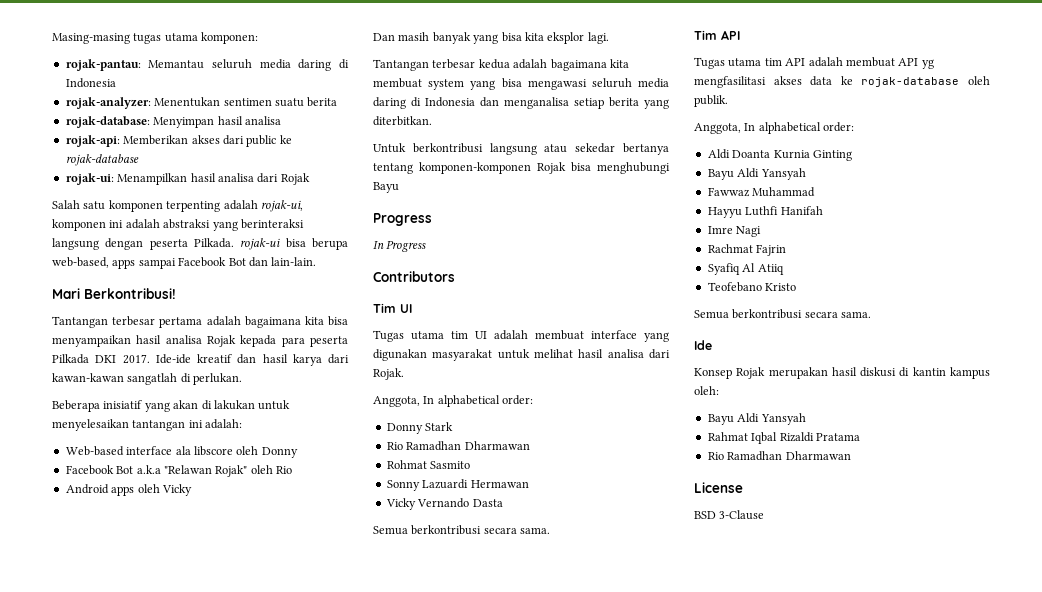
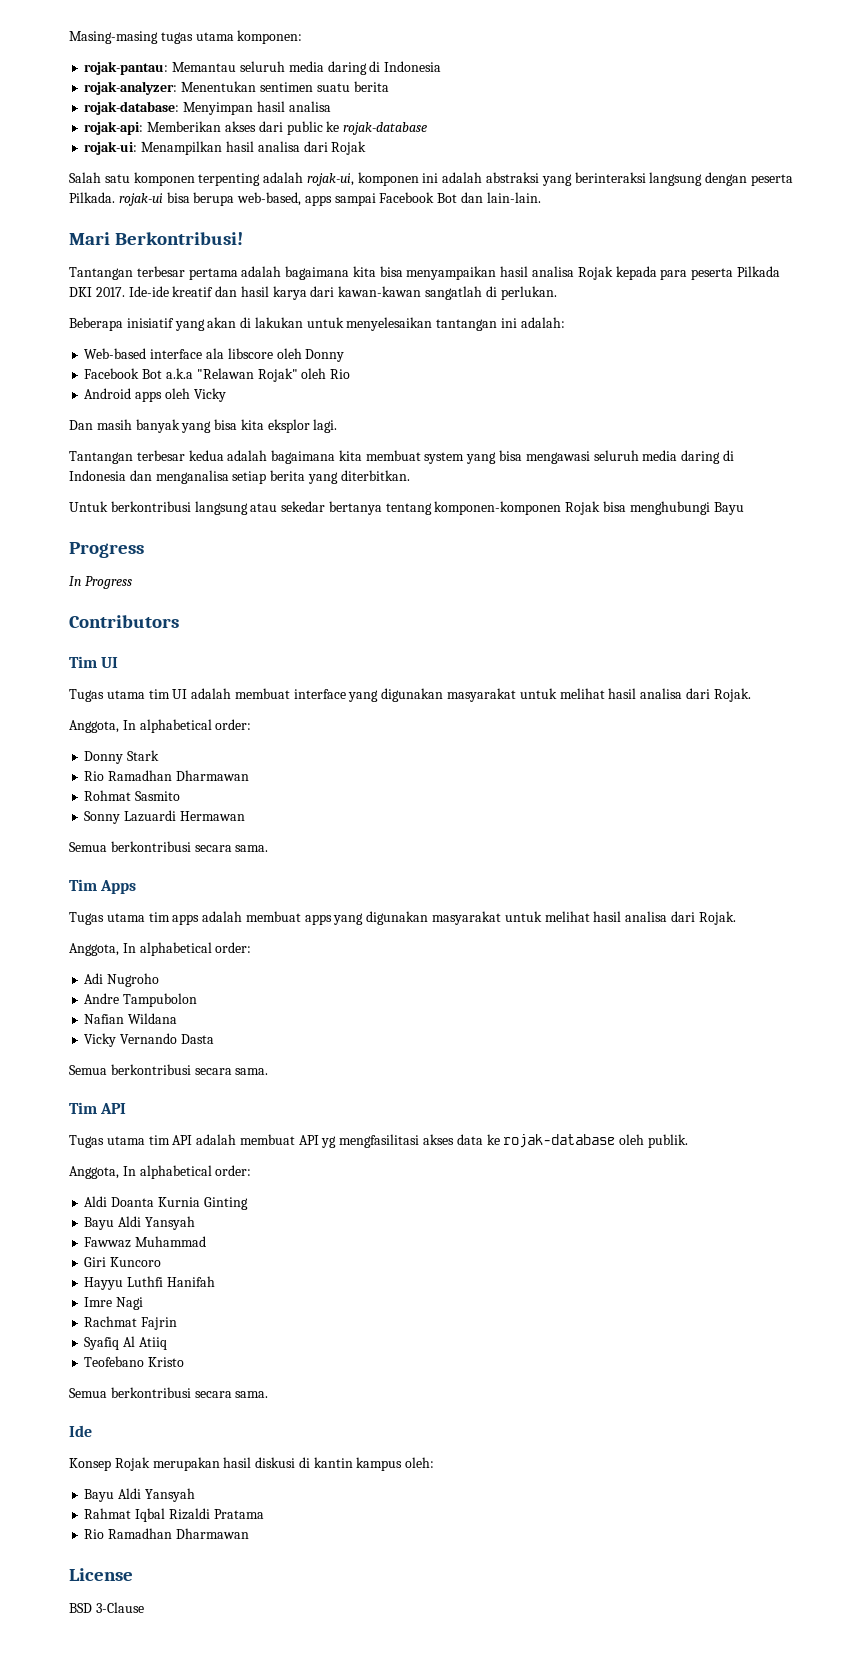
(529, 484) none -> [69,841,269,852] [69,879,137,894] [69,911,736,925] [69,942,252,956] [84,973,160,987] [84,993,198,1007] [84,1013,178,1024] // Semua berkontribusi secara sama. // Tim Apps // Tugas utama tim apps adalah membuat apps yang digunakan masyarakat untuk melihat hasil analisa dari Rojak. // Anggota, In alphabetical order: // Adi Nugroho // Andre Tampubolon // Nafian Wildana
(816, 192) none -> [84,1257,162,1267] // Giri Kuncoro

